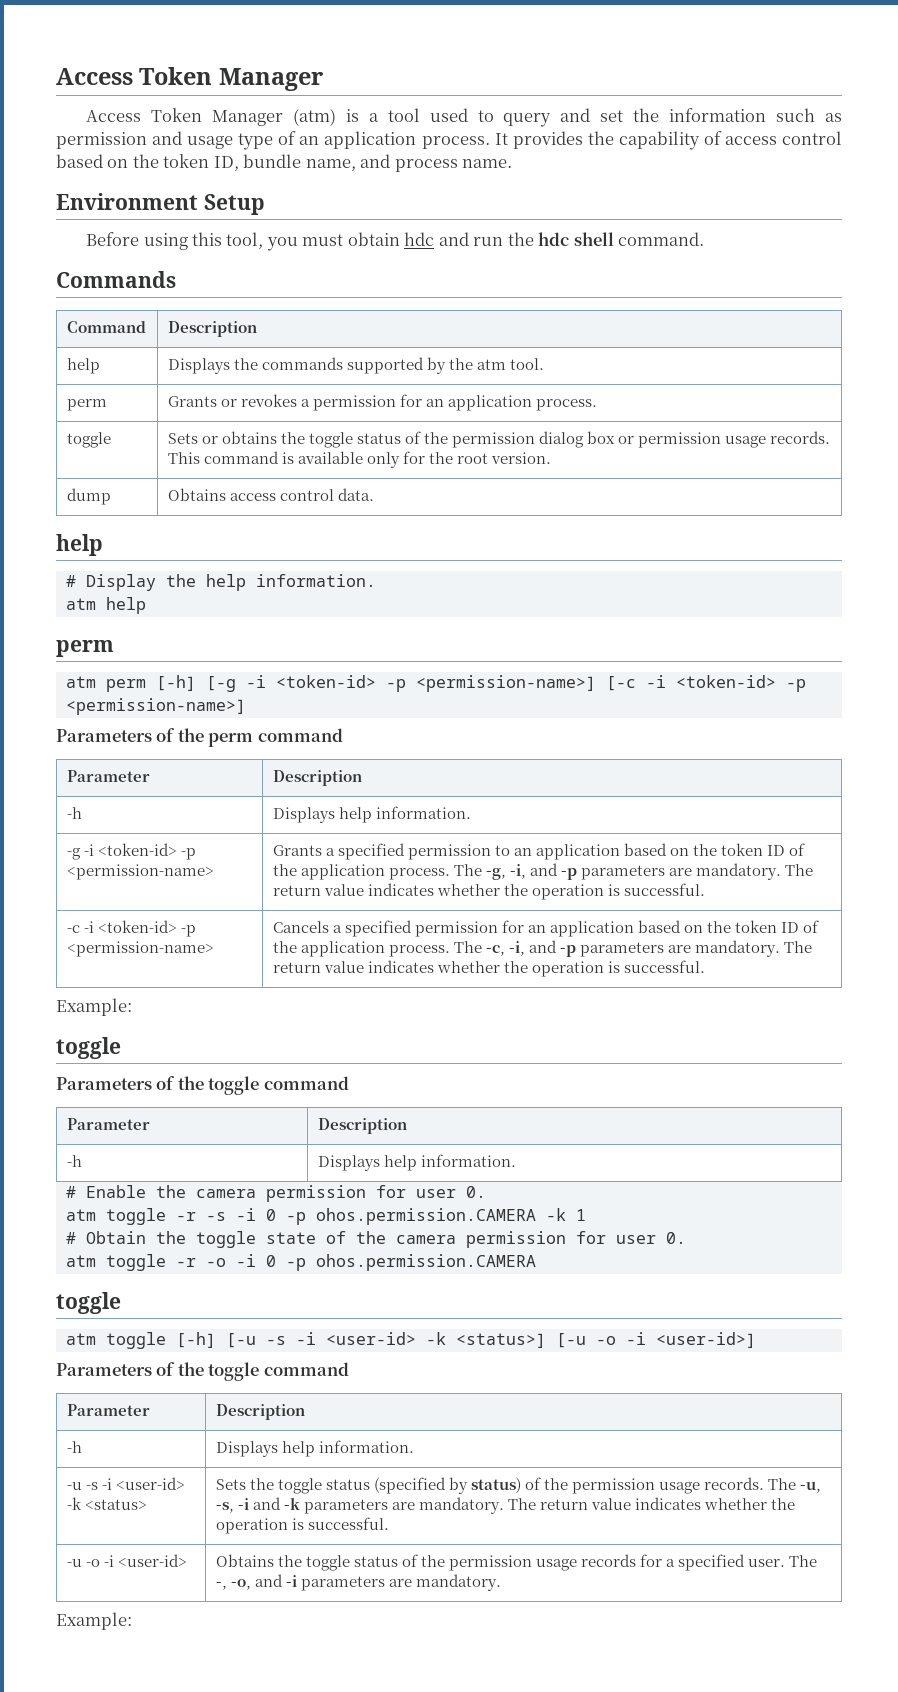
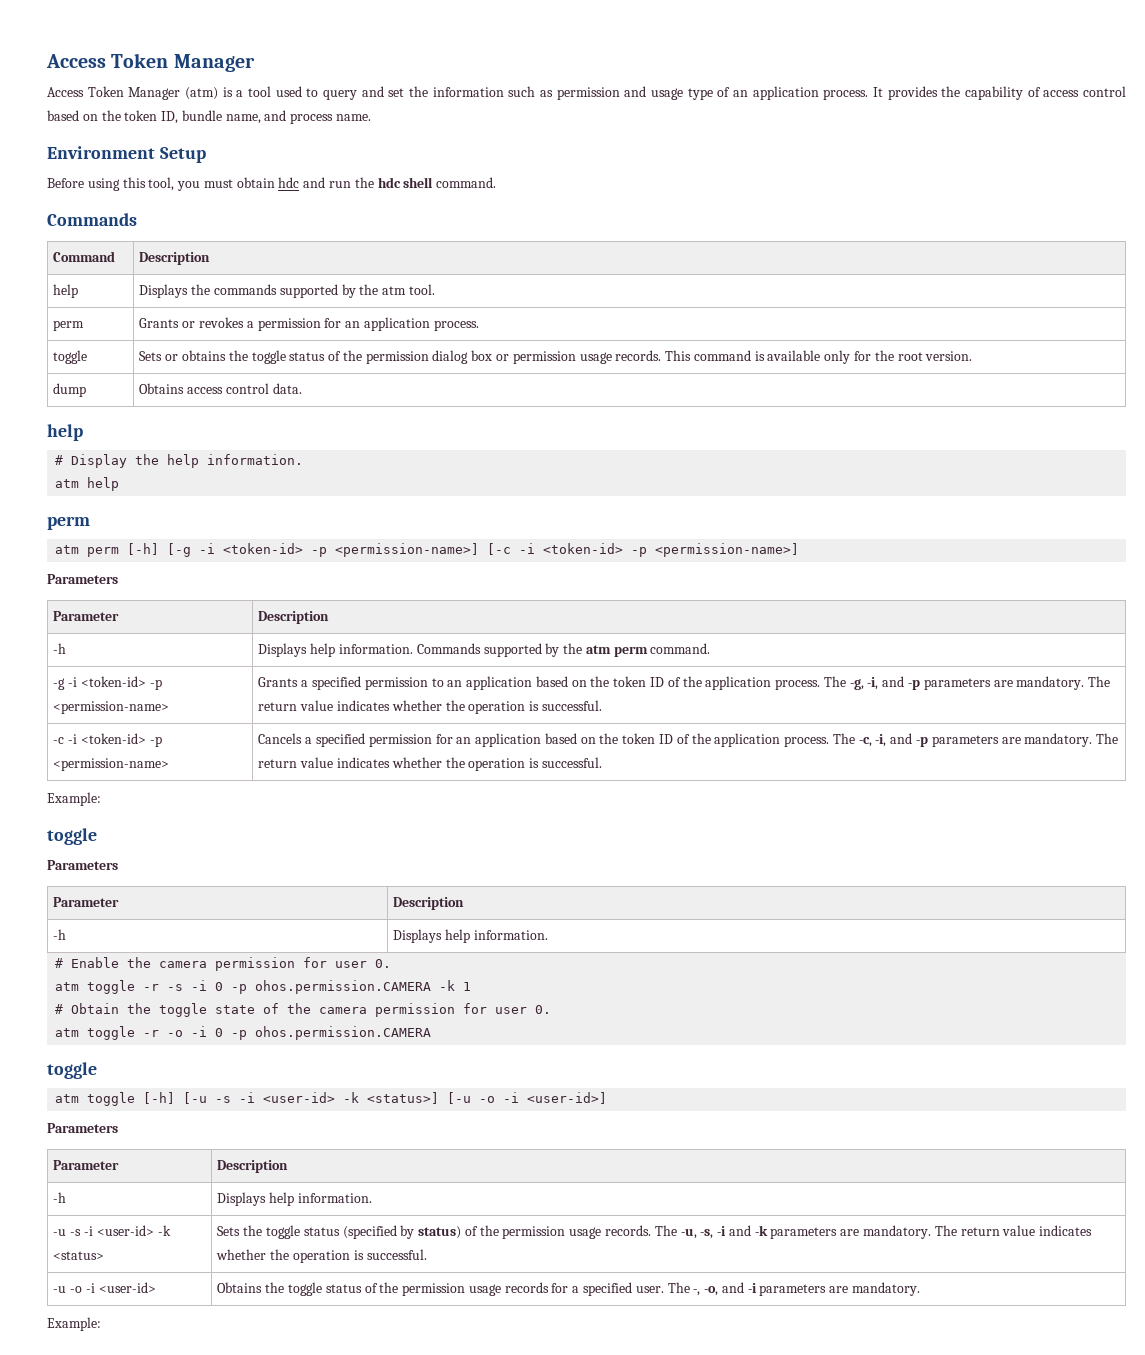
[156,728,343,747] [66,770,150,782] [272,770,362,786] [66,807,82,819] [272,806,471,823] of the perm command // Parameter | Description // -h | Displays help information. -> [53,611,120,621] [258,611,330,624] [53,643,67,654] [258,643,711,657] // Parameter | Description // -h | Displays help information. Commands supported by the atm perm command.
[156,1076,349,1095] of the toggle command -> (118, 865) none
[156,1362,349,1381] of the toggle command -> (118, 1128) none

